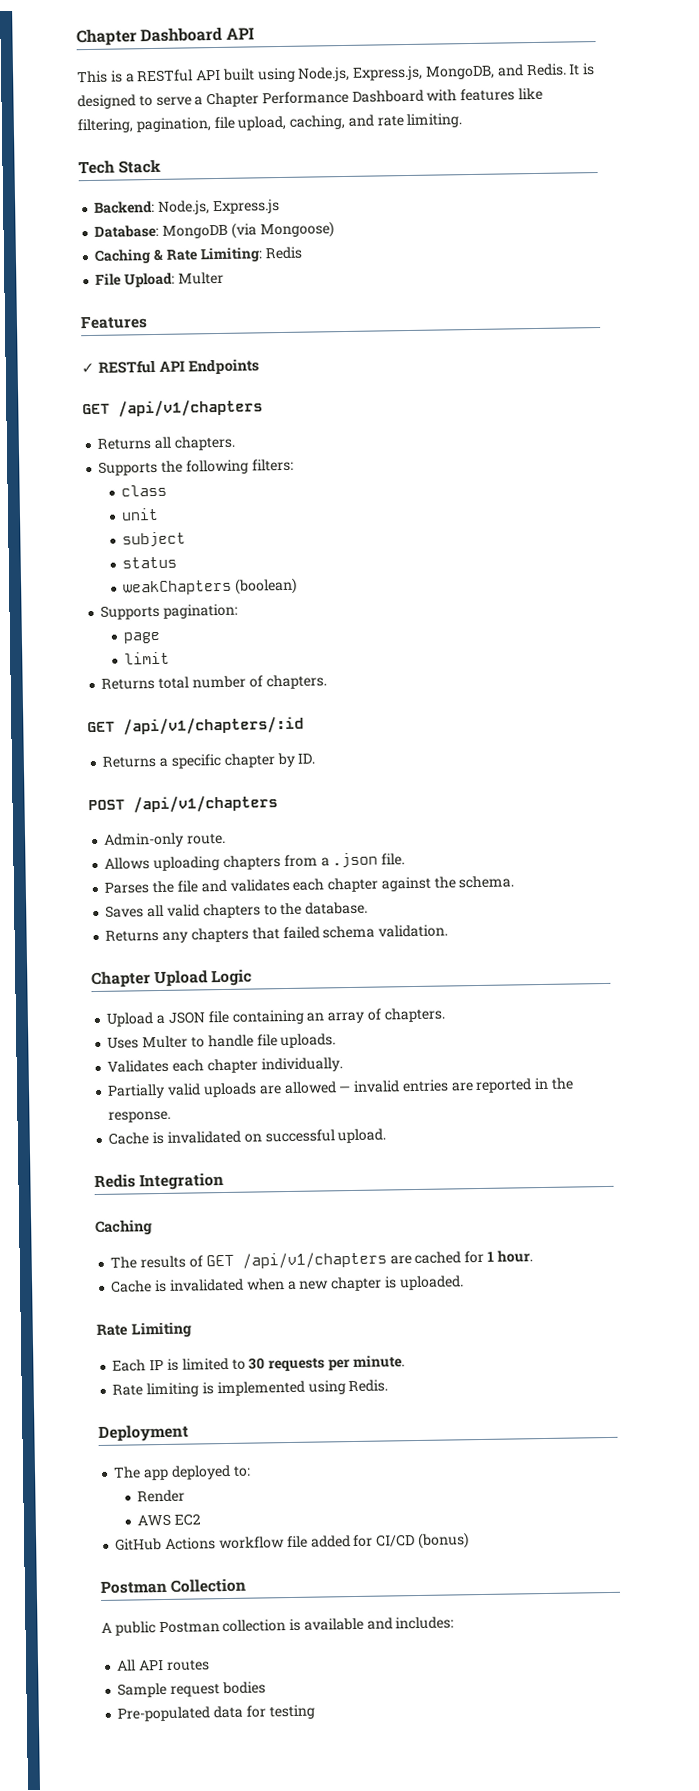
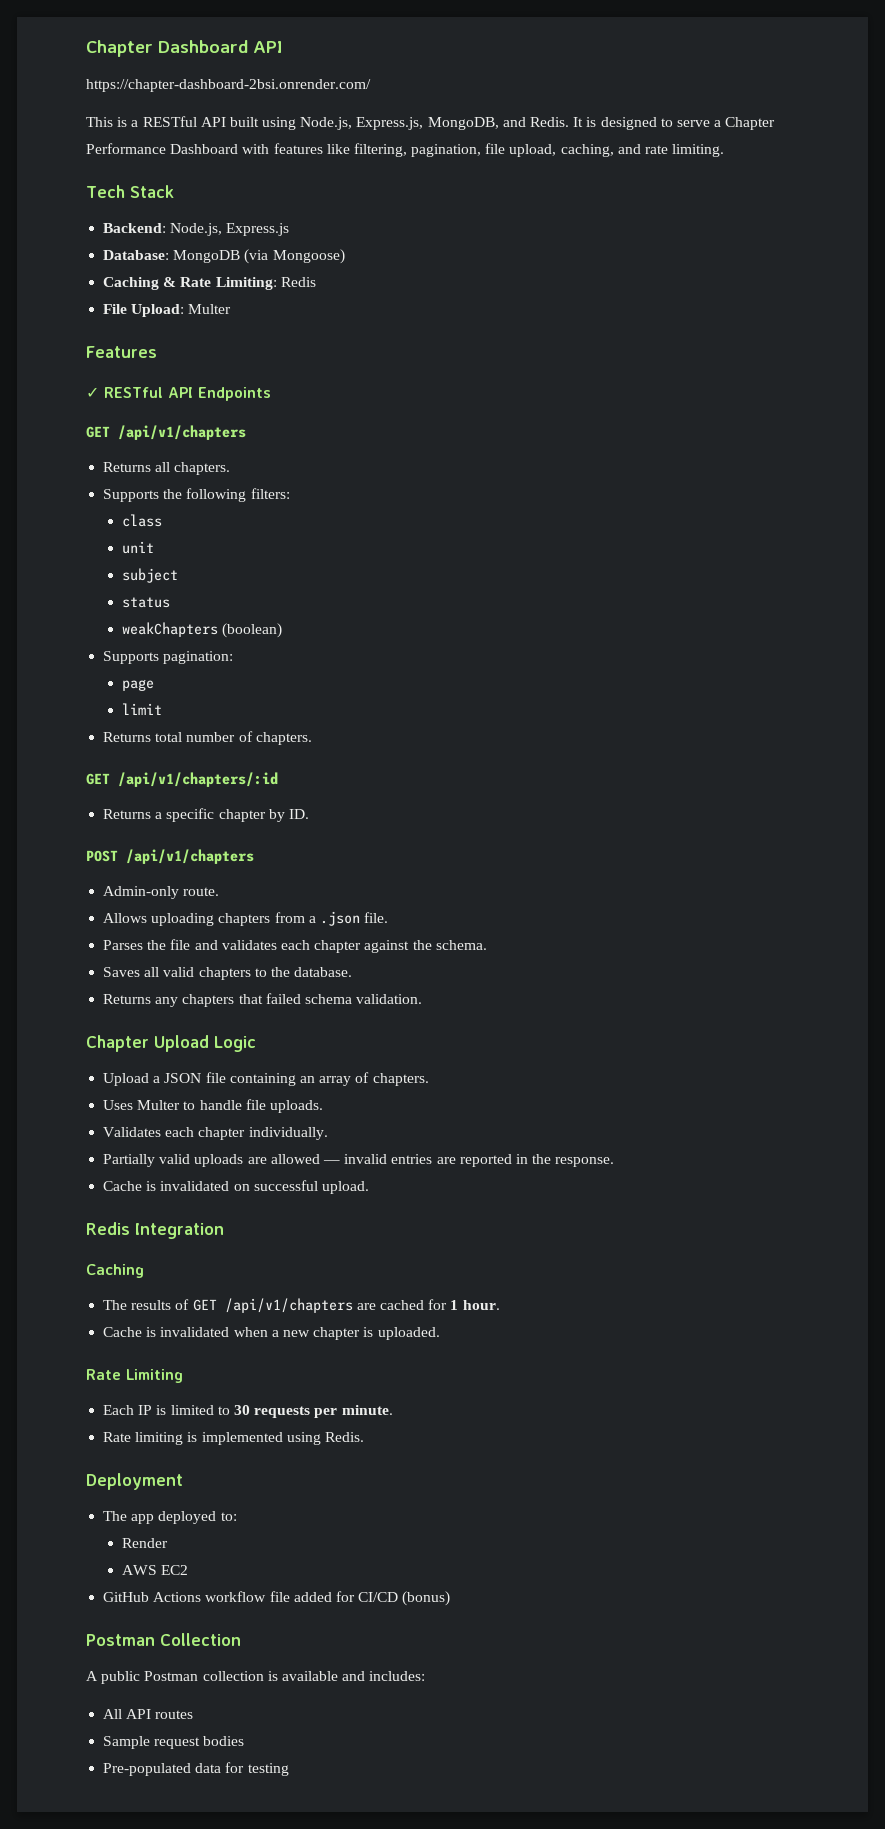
(255, 33) none -> [86,79,371,92] // https://chapter-dashboard-2bsi.onrender.com/

